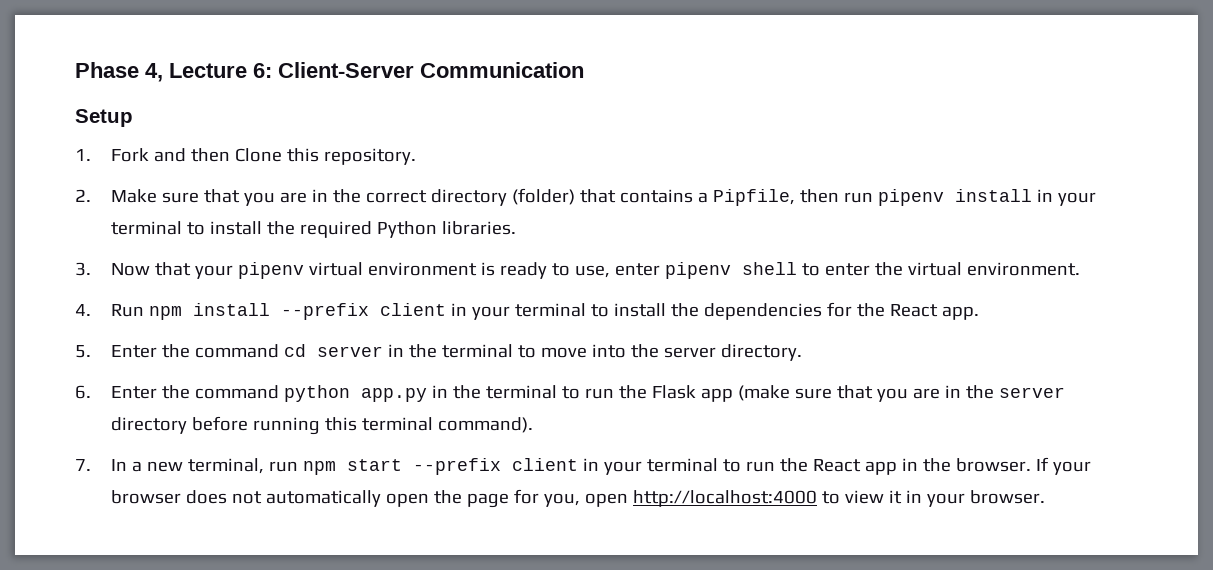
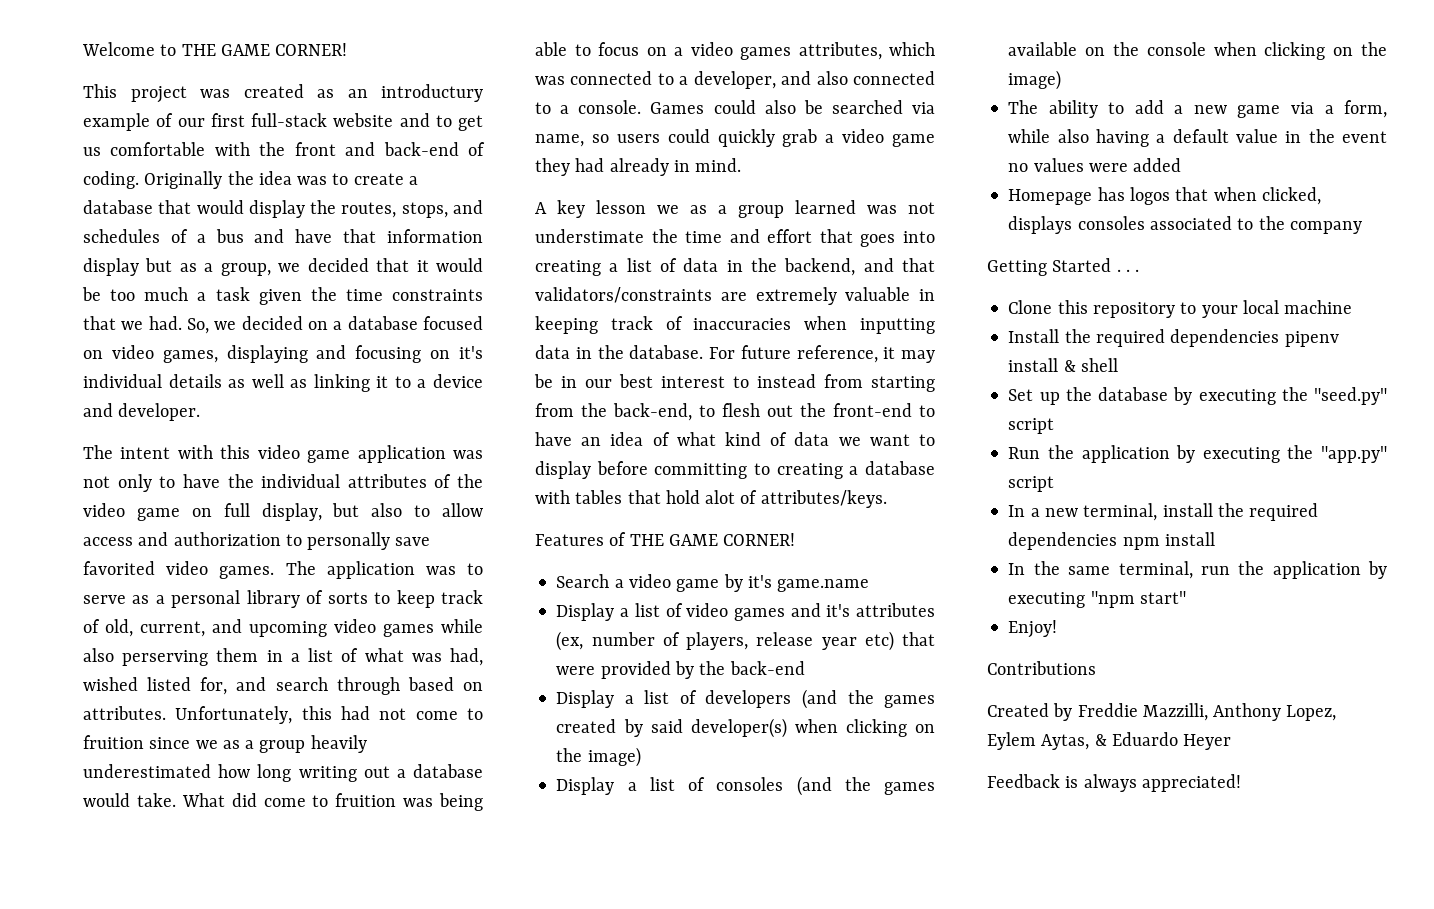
[75,62,584,82] [75,109,133,127] [75,148,417,165] [75,188,1097,206] [111,221,517,238] [75,262,1081,279] [75,302,980,320] [75,344,803,361] [75,385,1066,402] [111,416,534,435] [75,457,1092,475] [111,489,1046,508] Phase 4, Lecture 6: Client-Server Communication // Setup // 1. Fork and then Clone this repository. // 2. Make sure that you are in the correct directory (folder) that contains a Pipfile, then run pipenv install in your terminal to install the required Python libraries. // 3. Now that your pipenv virtual environment is ready to use, enter pipenv shell to enter the virtual environment. // 4. Run npm install --prefix client in your terminal to install the dependencies for the React app. // 5. Enter the command cd server in the terminal to move into the server directory. // 6. Enter the command python app.py in the terminal to run the Flask app (make sure that you are in the server directory before running this terminal command). // 7. In a new terminal, run npm start --prefix client in your terminal to run the React app in the browser. If your browser does not automatically open the page for you, open http://localhost:4000 to view it in your browser. -> [82,42,348,56] [83,84,483,103] [83,113,483,131] [83,142,485,156] [83,171,418,189] [83,200,483,218] [83,229,483,243] [83,258,484,276] [82,287,483,305] [83,316,483,334] [83,345,483,363] [83,374,483,392] [83,403,201,421] [83,445,483,463] [83,474,483,492] [83,503,483,521] [83,532,431,550] [83,561,483,579] [83,590,484,608] [83,619,483,637] [83,648,484,666] [83,677,483,695] [83,706,483,724] [83,735,367,753] [83,764,484,782] [83,793,483,811] [535,42,935,60] [535,71,935,89] [535,100,935,114] [535,129,935,147] [535,158,742,176] [535,200,935,218] [535,229,935,247] [535,258,935,276] [535,287,935,305] [535,316,935,334] [535,345,935,363] [534,374,935,392] [535,403,935,421] [535,432,935,446] [535,461,935,479] [535,490,887,508] [535,532,796,546] [556,574,870,592] [556,603,935,621] [556,631,935,651] [556,661,805,679] [556,689,935,709] [556,718,935,738] [556,747,641,767] [556,776,935,796] [1008,42,1387,60] [1008,70,1062,90] [1008,100,1387,118] [1008,129,1387,147] [1008,158,1182,172] [1008,187,1321,205] [1008,216,1362,234] [987,258,1140,276] [1008,300,1353,318] [1008,329,1339,347] [1008,358,1118,372] [1008,387,1387,405] [1008,418,1055,434] [1008,445,1387,463] [1008,476,1055,492] [1008,503,1319,521] [1008,532,1215,550] [1008,561,1387,579] [1008,591,1186,608] [1008,620,1058,638] [987,661,1096,675] [987,703,1337,721] [987,732,1232,750] [987,774,1241,792] Welcome to THE GAME CORNER! // This project was created as an introductury example of our first full-stack website and to get us comfortable with the front and back-end of coding. Originally the idea was to create a database that would display the routes, stops, and schedules of a bus and have that information display but as a group, we decided that it would be too much a task given the time constraints that we had. So, we decided on a database focused on video games, displaying and focusing on it's individual details as well as linking it to a device and developer. // The intent with this video game application was not only to have the individual attributes of the video game on full display, but also to allow access and authorization to personally save favorited video games. The application was to serve as a personal library of sorts to keep track of old, current, and upcoming video games while also perserving them in a list of what was had, wished listed for, and search through based on attributes. Unfortunately, this had not come to fruition since we as a group heavily underestimated how long writing out a database would take. What did come to fruition was being able to focus on a video games attributes, which was connected to a developer, and also connected to a console. Games could also be searched via name, so users could quickly grab a video game they had already in mind. // A key lesson we as a group learned was not understimate the time and effort that goes into creating a list of data in the backend, and that validators/constraints are extremely valuable in keeping track of inaccuracies when inputting data in the database. For future reference, it may be in our best interest to instead from starting from the back-end, to flesh out the front-end to have an idea of what kind of data we want to display before committing to creating a database with tables that hold alot of attributes/keys. // Features of THE GAME CORNER! // Search a video game by it's game.name // Display a list of video games and it's attributes (ex, number of players, release year etc) that were provided by the back-end // Display a list of developers (and the games created by said developer(s) when clicking on the image) // Display a list of consoles (and the games available on the console when clicking on the image) // The ability to add a new game via a form, while also having a default value in the event no values were added // Homepage has logos that when clicked, displays consoles associated to the company // Getting Started . . . // Clone this repository to your local machine // Install the required dependencies pipenv install & shell // Set up the database by executing the "seed.py" script // Run the application by executing the "app.py" script // In a new terminal, install the required dependencies npm install // In the same terminal, run the application by executing "npm start" // Enjoy! // Contributions // Created by Freddie Mazzilli, Anthony Lopez, Eylem Aytas, & Eduardo Heyer // Feedback is always appreciated!

